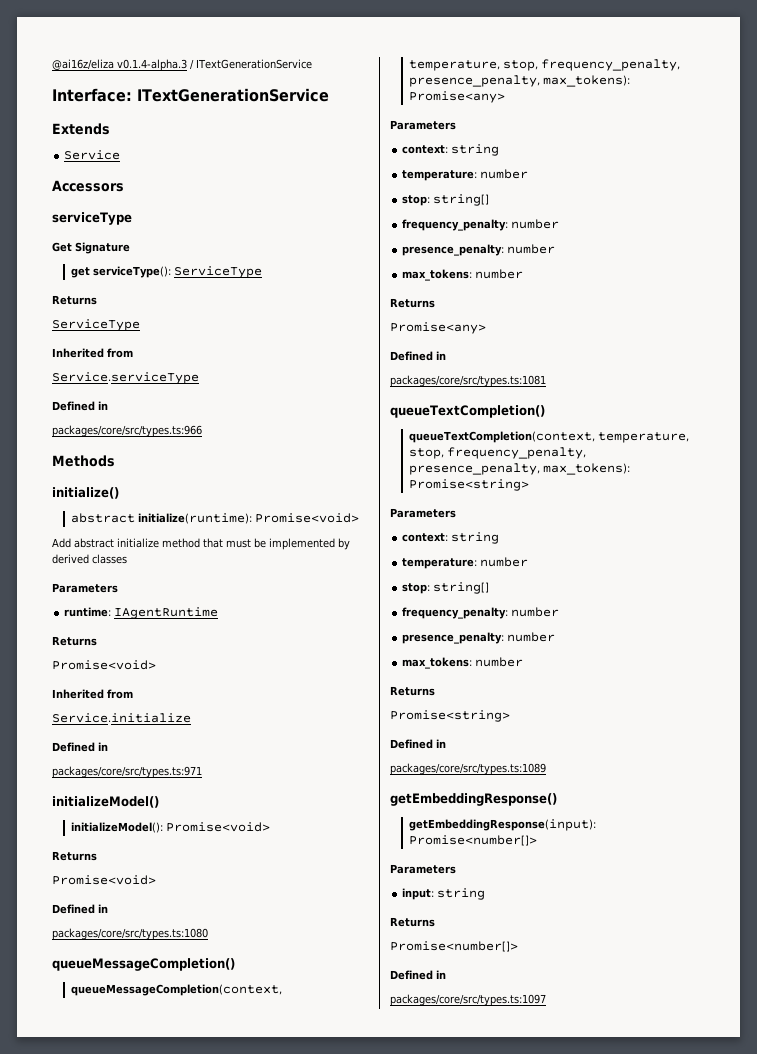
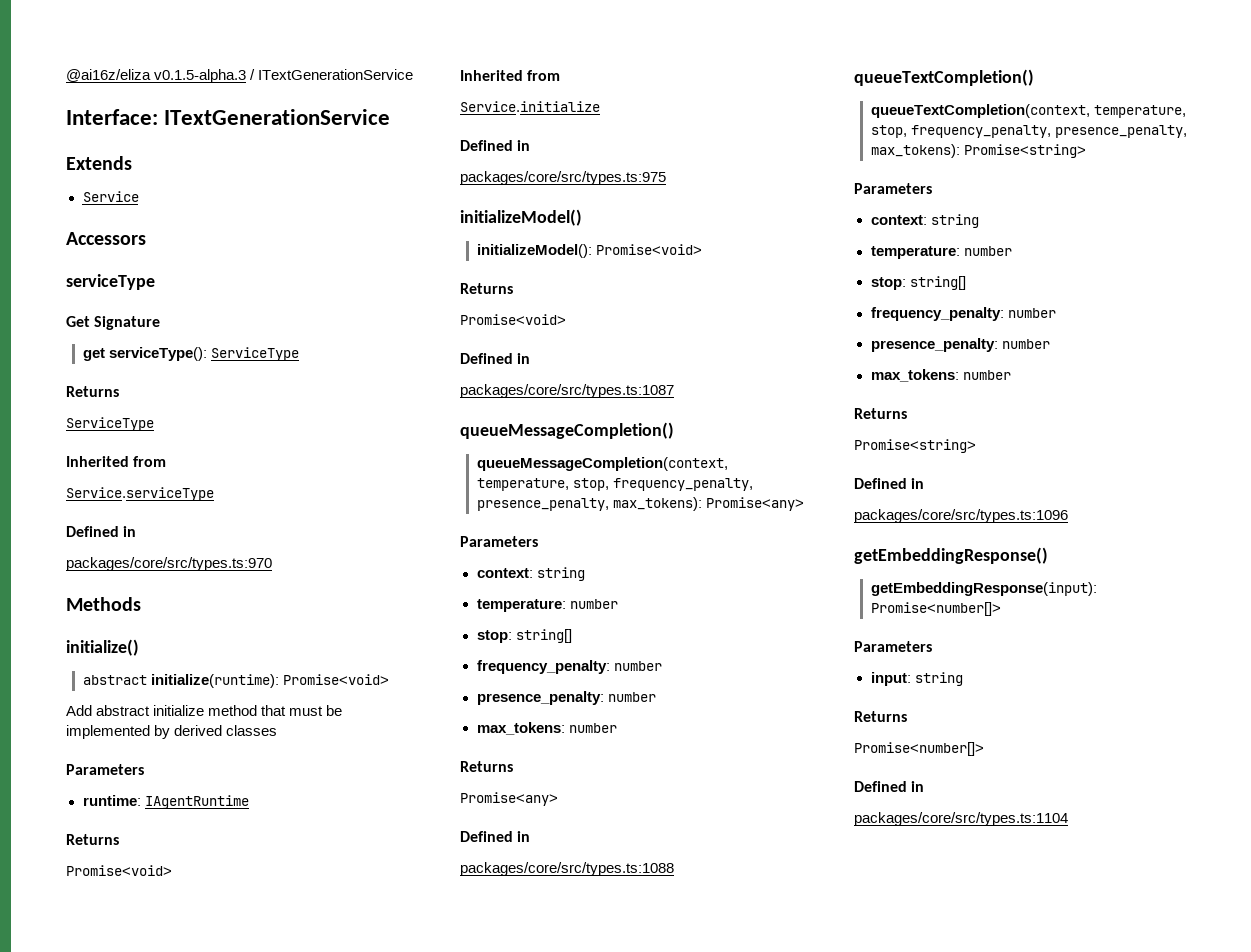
[117,59,187,71] v0.1.4-alpha.3 -> [154,69,247,83] v0.1.5-alpha.3
[52,425,202,437] packages/core/src/types.ts:966 -> [66,557,272,571] packages/core/src/types.ts:970
[52,766,202,778] packages/core/src/types.ts:971 -> [460,171,666,185] packages/core/src/types.ts:975
[52,928,208,940] packages/core/src/types.ts:1080 -> [460,384,674,398] packages/core/src/types.ts:1087
[390,375,546,387] packages/core/src/types.ts:1081 -> [460,862,674,876] packages/core/src/types.ts:1088
[390,763,546,775] packages/core/src/types.ts:1089 -> [854,509,1068,523] packages/core/src/types.ts:1096
[390,994,546,1006] packages/core/src/types.ts:1097 -> [854,812,1068,826] packages/core/src/types.ts:1104

